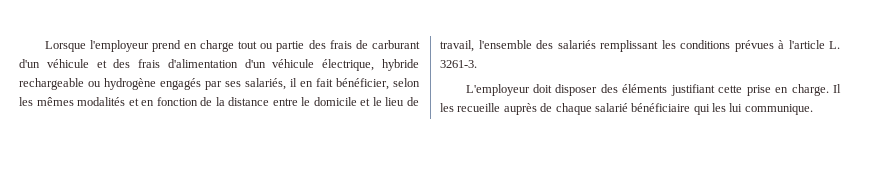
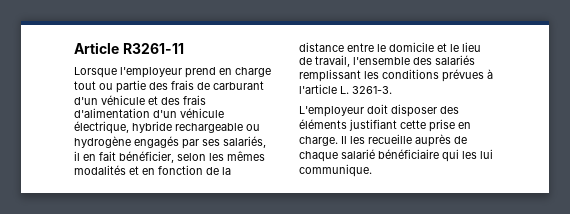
(44, 46) none -> [74,42,184,54] Article R3261-11 //

